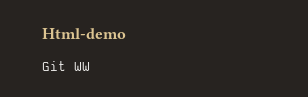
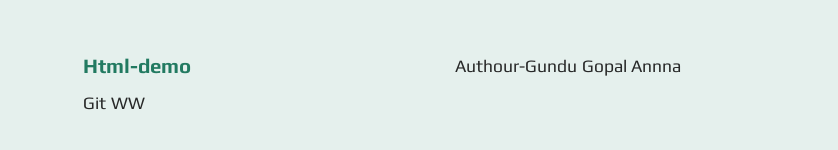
(90, 66) none -> [455,59,682,76] // Authour-Gundu Gopal Annna

